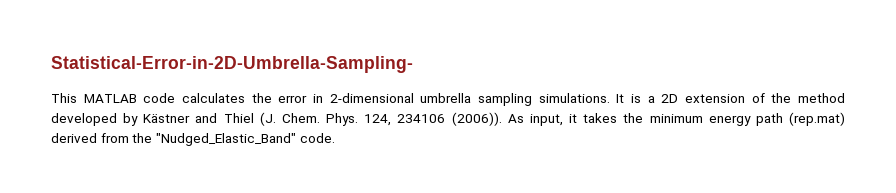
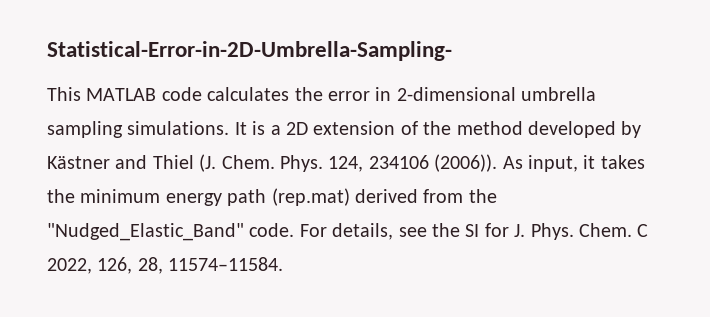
(335, 138) none -> [299,223,649,240] [47,257,284,274] For details, see the SI for J. Phys. Chem. C 2022, 126, 28, 11574–11584.

